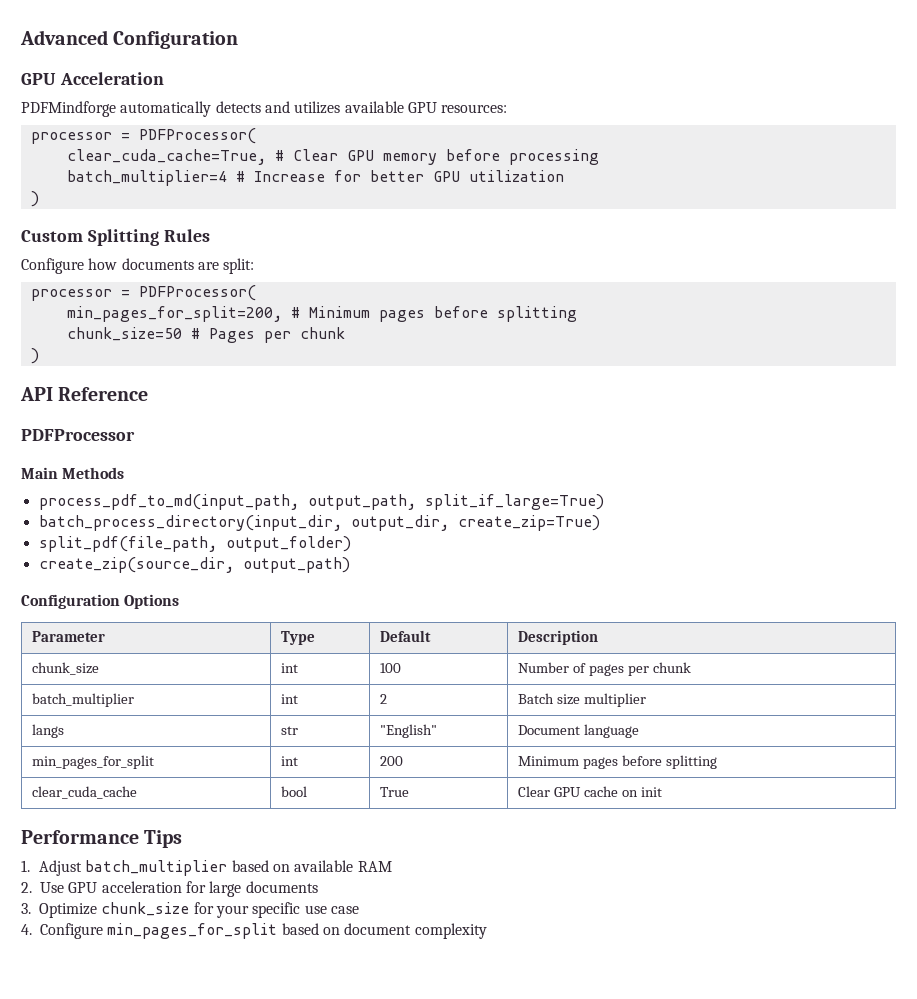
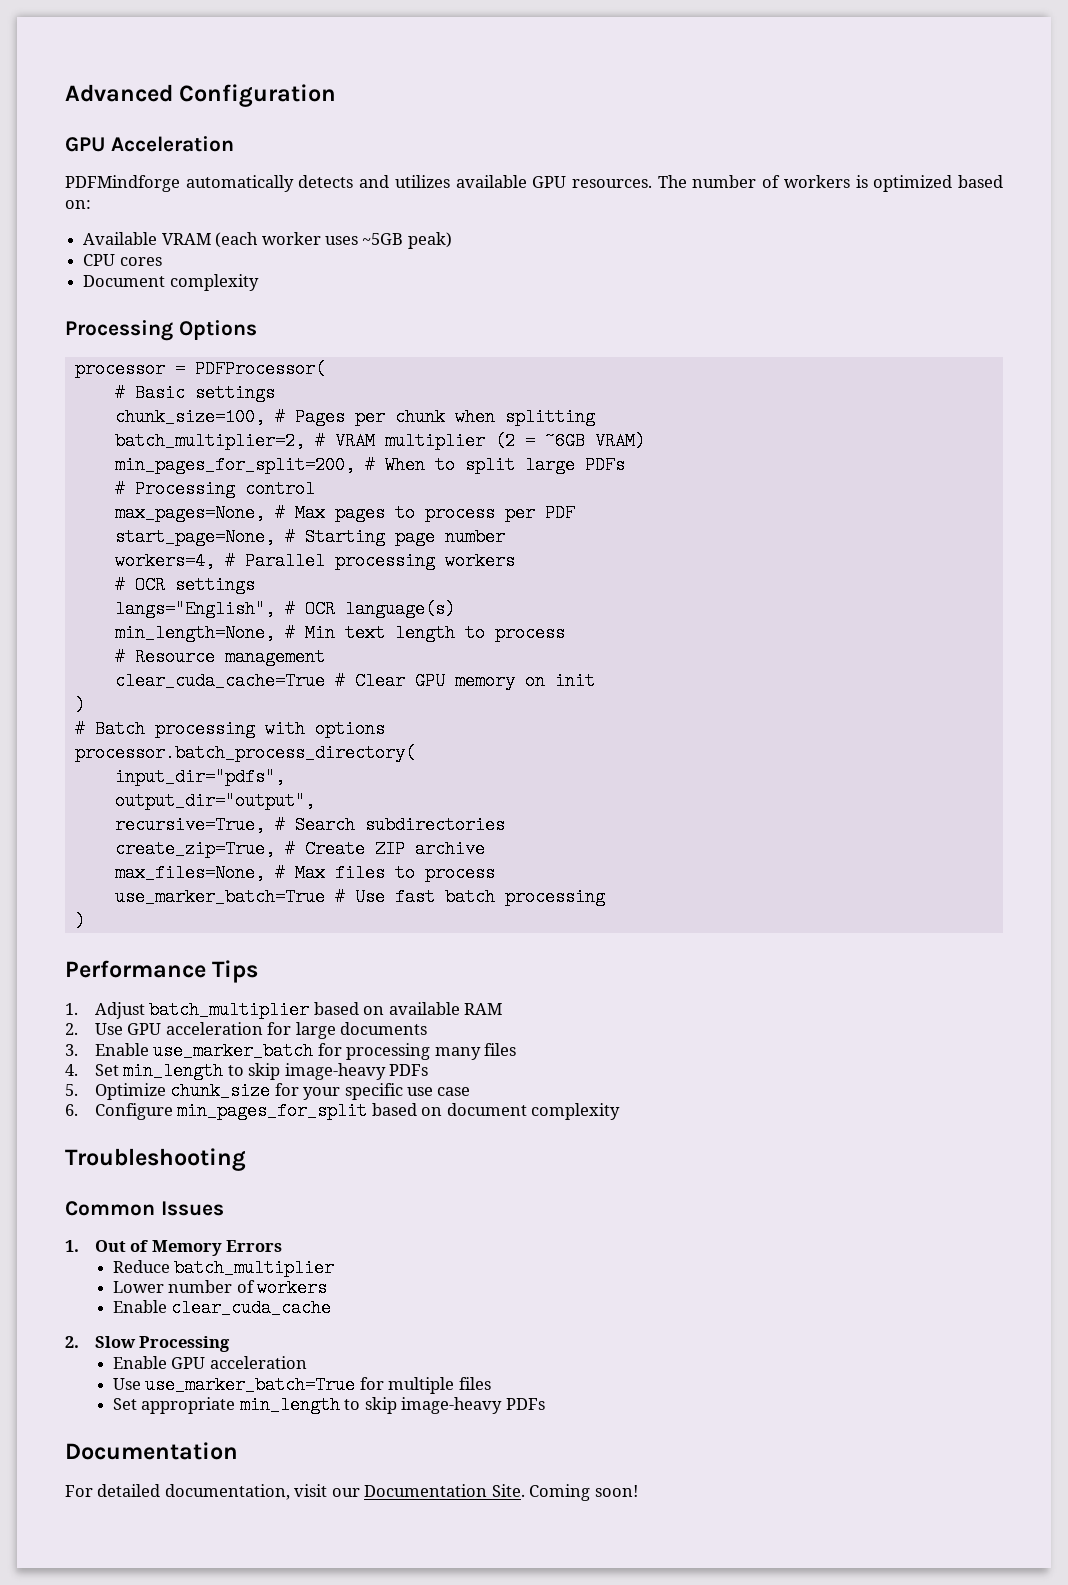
[441,104,508,113] [30,128,256,144] [66,149,599,165] [66,170,564,186] [30,191,39,207] [21,229,210,246] [21,258,255,274] [30,285,256,301] [66,306,577,322] [66,327,345,343] [30,348,39,364] [20,387,149,401] [21,429,135,441] [21,467,125,479] [38,494,604,510] [38,515,600,531] [38,536,351,552] [38,557,350,573] [21,594,180,609] [32,631,106,642] [281,631,316,645] [380,630,432,642] [518,630,599,645] [32,662,100,675] [281,663,299,673] [380,663,402,673] [518,662,692,676] [32,693,135,707] [281,694,299,704] [380,694,388,704] [518,693,647,707] [32,724,65,738] [281,726,299,735] [380,724,438,738] [518,724,640,738] [32,755,155,769] [281,756,299,766] [380,756,404,766] [518,755,718,769] [32,786,138,799] [281,786,308,797] [380,787,410,797] [518,786,663,797] resources: // processor = PDFProcessor( // clear_cuda_cache=True, # Clear GPU memory before processing // batch_multiplier=4 # Increase for better GPU utilization // ) // Custom Splitting Rules // Configure how documents are split: // processor = PDFProcessor( // min_pages_for_split=200, # Minimum pages before splitting // chunk_size=50 # Pages per chunk // ) // API Reference // PDFProcessor // Main Methods // process_pdf_to_md(input_path, output_path, split_if_large=True) // batch_process_directory(input_dir, output_dir, create_zip=True) // split_pdf(file_path, output_folder) // create_zip(source_dir, output_path) // Configuration Options // Parameter | Type | Default | Description // chunk_size | int | 100 | Number of pages per chunk // batch_multiplier | int | 2 | Batch size multiplier // langs | str | "English" | Document language // min_pages_for_split | int | 200 | Minimum pages before splitting // clear_cuda_cache | bool | True | Clear GPU cache on init -> [572,175,1003,192] [65,200,91,209] [83,232,452,249] [83,254,162,266] [83,274,259,291] [65,320,257,341] [74,360,325,378] [114,384,275,402] [114,408,595,426] [114,432,645,450] [114,456,625,474] [114,480,315,498] [114,504,575,522] [114,528,505,546] [114,552,515,570] [114,576,255,594] [114,600,455,618] [114,624,565,642] [114,648,325,666] [114,672,595,690] [74,696,85,714] [74,720,385,738] [74,744,415,762] [114,768,285,786] [114,792,315,810] [114,816,505,834] [114,840,485,858] [114,864,495,882] [114,888,605,906] [74,912,85,930] resources. The number of workers is optimized based on: // Available VRAM (each worker uses ~5GB peak) // CPU cores // Document complexity // Processing Options // processor = PDFProcessor( // # Basic settings // chunk_size=100, # Pages per chunk when splitting // batch_multiplier=2, # VRAM multiplier (2 = ~6GB VRAM) // min_pages_for_split=200, # When to split large PDFs // # Processing control // max_pages=None, # Max pages to process per PDF // start_page=None, # Starting page number // workers=4, # Parallel processing workers // # OCR settings // langs="English", # OCR language(s) // min_length=None, # Min text length to process // # Resource management // clear_cuda_cache=True # Clear GPU memory on init // ) // # Batch processing with options // processor.batch_process_directory( // input_dir="pdfs", // output_dir="output", // recursive=True, # Search subdirectories // create_zip=True, # Create ZIP archive // max_files=None, # Max files to process // use_marker_batch=True # Use fast batch processing // )
(31, 908) none -> [94,1042,516,1060] [65,1062,428,1080] [65,1084,78,1096] Enable use_marker_batch for processing many files // 4. Set min_length to skip image-heavy PDFs // 5.
[21,924,32,935] 4. -> [65,1104,78,1116] 6.
(487, 931) none -> [65,1148,246,1171] [65,1201,224,1216] [65,1240,283,1256] [112,1259,335,1277] [112,1279,328,1297] [112,1299,332,1317] [65,1336,231,1352] [112,1356,307,1369] [112,1376,491,1394] [112,1396,545,1414] [65,1442,238,1460] [65,1484,638,1501] // Troubleshooting // Common Issues // 1. Out of Memory Errors // Reduce batch_multiplier // Lower number of workers // Enable clear_cuda_cache // 2. Slow Processing // Enable GPU acceleration // Use use_marker_batch=True for multiple files // Set appropriate min_length to skip image-heavy PDFs // Documentation // For detailed documentation, visit our Documentation Site. Coming soon!

